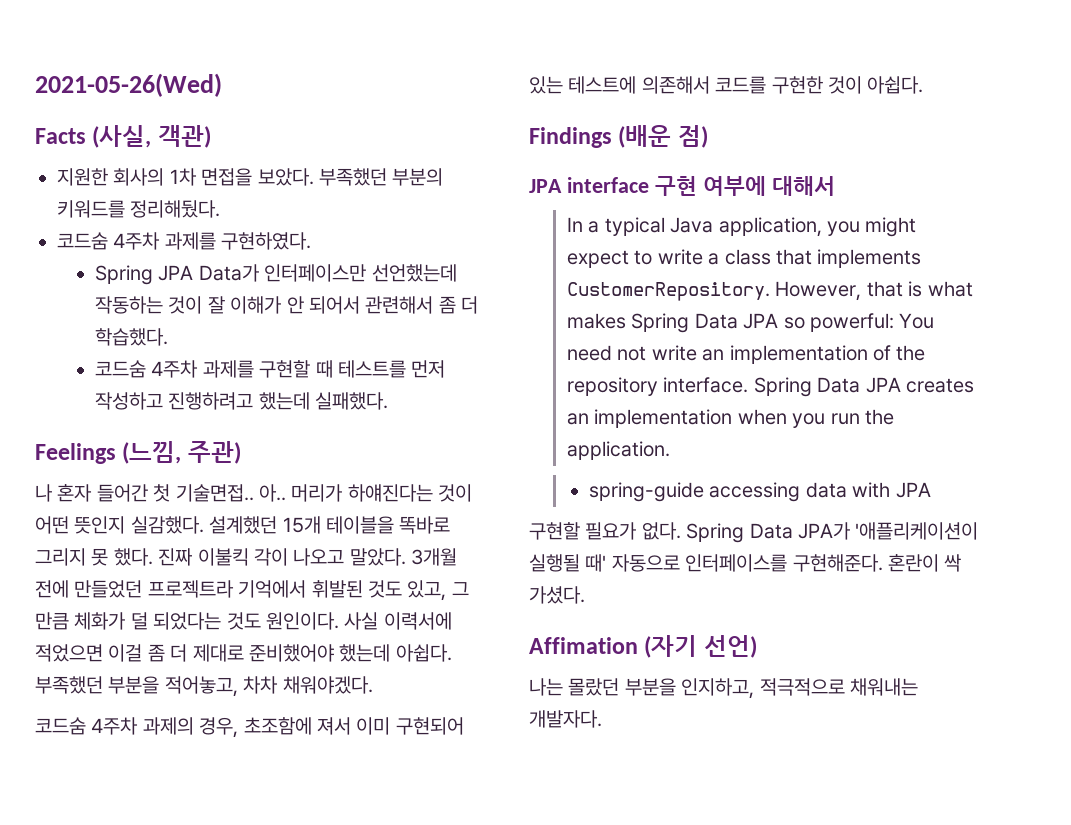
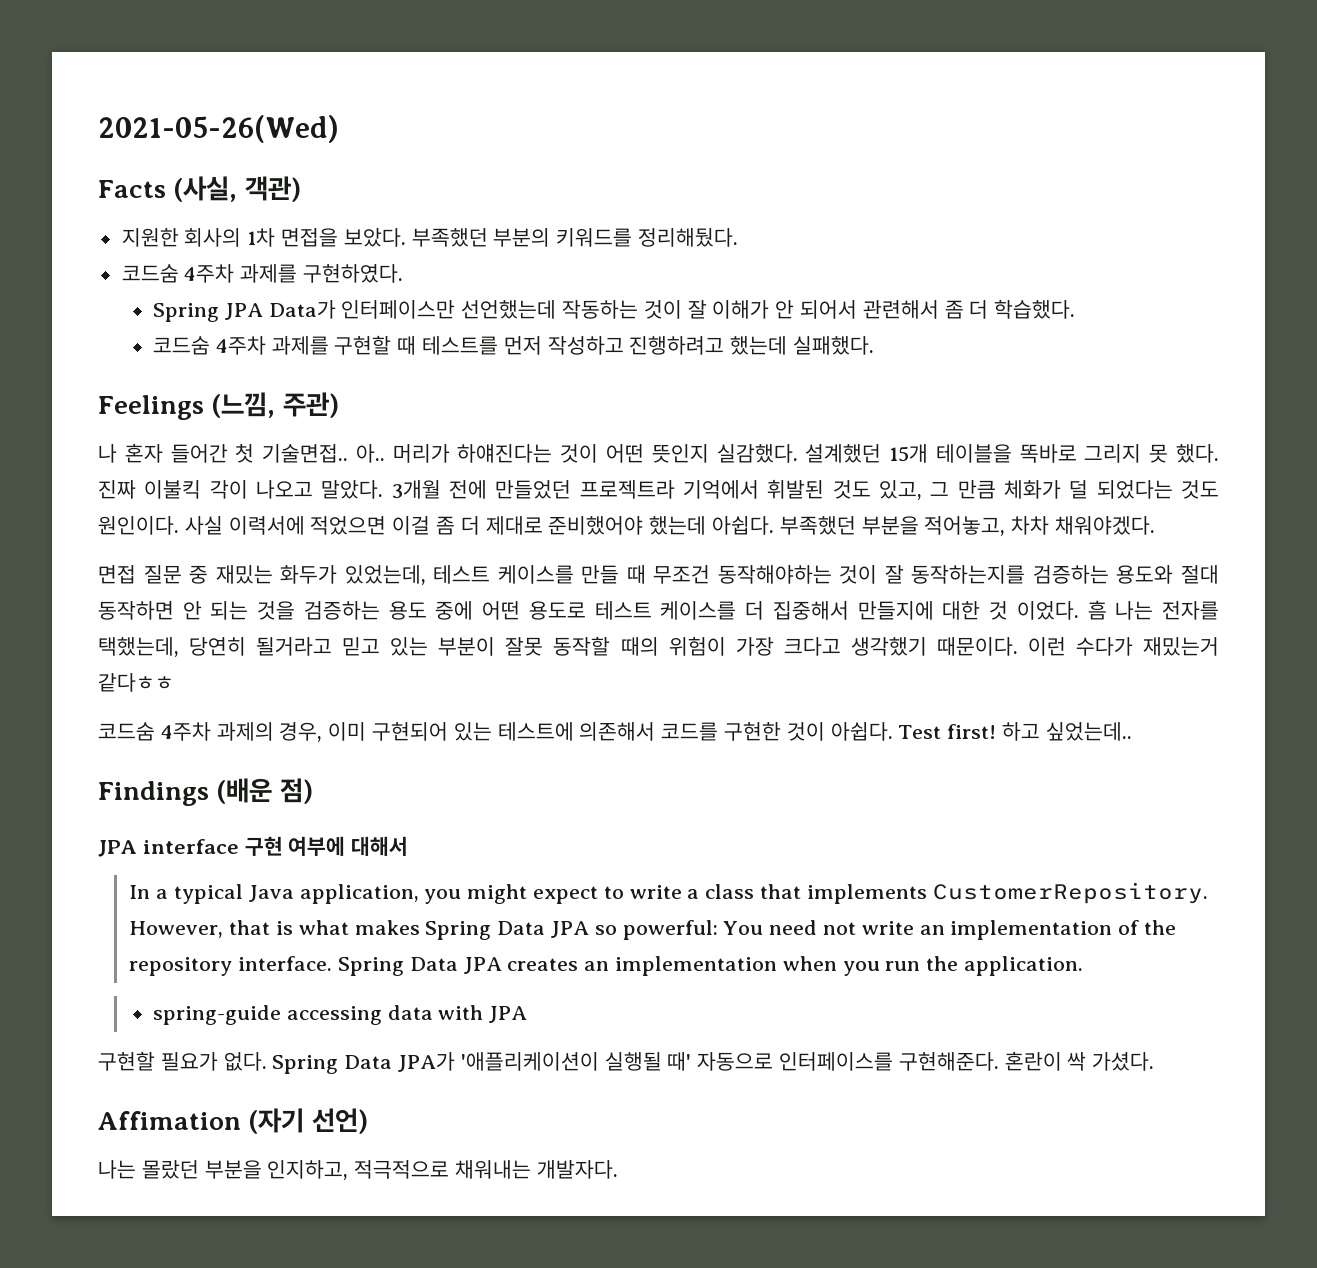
(373, 685) none -> [98,565,1219,585] [98,600,1219,620] [98,636,1219,657] [98,673,174,692] // 면접 질문 중 재밌는 화두가 있었는데, 테스트 케이스를 만들 때 무조건 동작해야하는 것이 잘 동작하는지를 검증하는 용도와 절대 동작하면 안 되는 것을 검증하는 용도 중에 어떤 용도로 테스트 케이스를 더 집중해서 만들지에 대한 것 이었다. 흠 나는 전자를 택했는데, 당연히 될거라고 믿고 있는 부분이 잘못 동작할 때의 위험이 가장 크다고 생각했기 때문이다. 이런 수다가 재밌는거 같다ㅎㅎ
[243,717,351,735] 초조함에 져서 -> (323, 732) none
(924, 85) none -> [898,722,1132,741] Test first! 하고 싶었는데..

